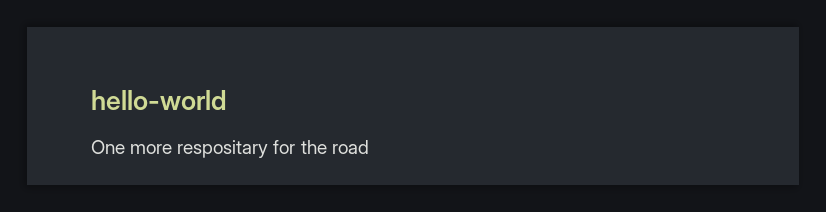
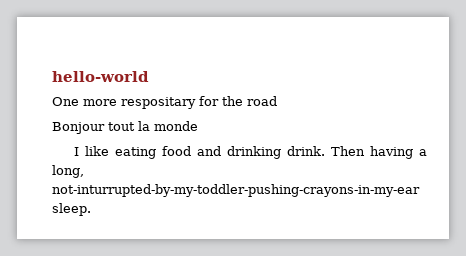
(369, 147) none -> [52,121,198,134] [73,146,427,159] [52,165,84,178] [52,184,420,197] [52,203,91,216] // Bonjour tout la monde // I like eating food and drinking drink. Then having a long, not-inturrupted-by-my-toddler-pushing-crayons-in-my-ear sleep.

